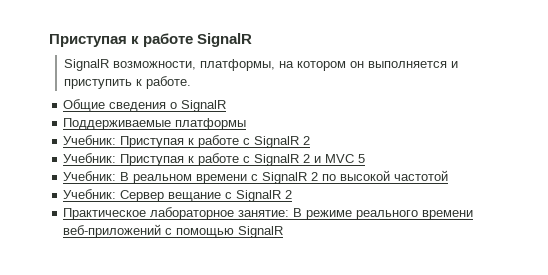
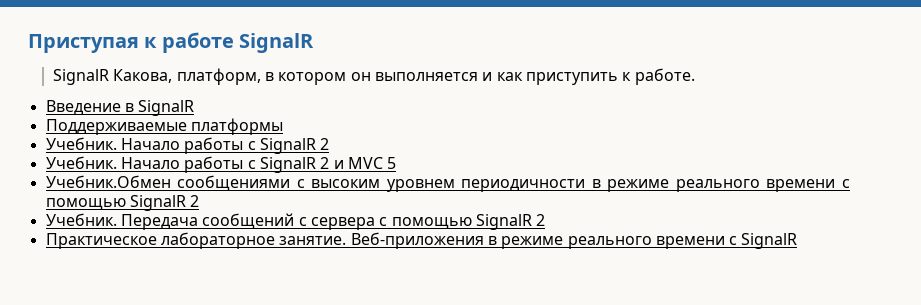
[112,59,294,71] возможности, платформы, на -> [113,68,274,85] Какова, платформ, в
(458, 64) none -> [496,72,523,81] как
[63,99,178,112] Общие сведения о -> [45,100,134,115] Введение в
[63,135,311,148] [63,153,240,166] Учебник: Приступая к работе с SignalR 2 // Учебник: Приступая к работе -> [45,137,330,154] [45,156,244,173] Учебник. Начало работы с SignalR 2 // Учебник. Начало работы
[63,170,449,184] [63,189,293,202] [63,207,474,220] [63,224,235,238] Учебник: В реальном времени с SignalR 2 по высокой частотой // Учебник: Сервер вещание с SignalR 2 // Практическое лабораторное занятие: В режиме реального времени веб-приложений с помощью -> [45,175,850,192] [45,195,200,211] [45,213,546,230] [45,232,738,249] Учебник.Обмен сообщениями с высоким уровнем периодичности в режиме реального времени с помощью SignalR 2 // Учебник. Передача сообщений с сервера с помощью SignalR 2 // Практическое лабораторное занятие. Веб-приложения в режиме реального времени с

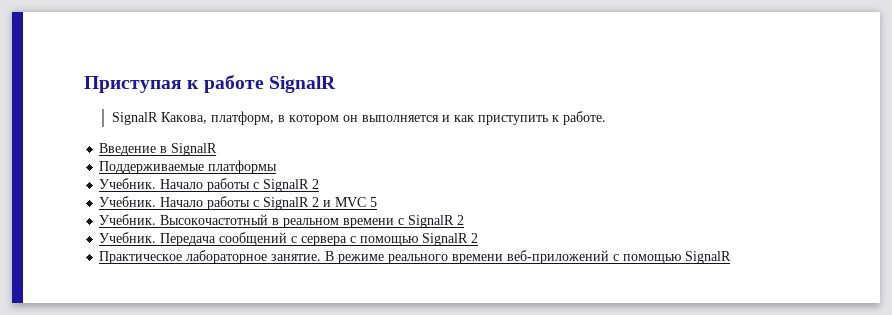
[45,175,850,192] [45,198,126,210] Учебник.Обмен сообщениями с высоким уровнем периодичности в режиме реального времени с помощью -> [99,214,405,228] Учебник. Высокочастотный в реальном времени с
[350,232,738,249] Веб-приложения в режиме реального времени с -> [325,250,682,264] В режиме реального времени веб-приложений с помощью

